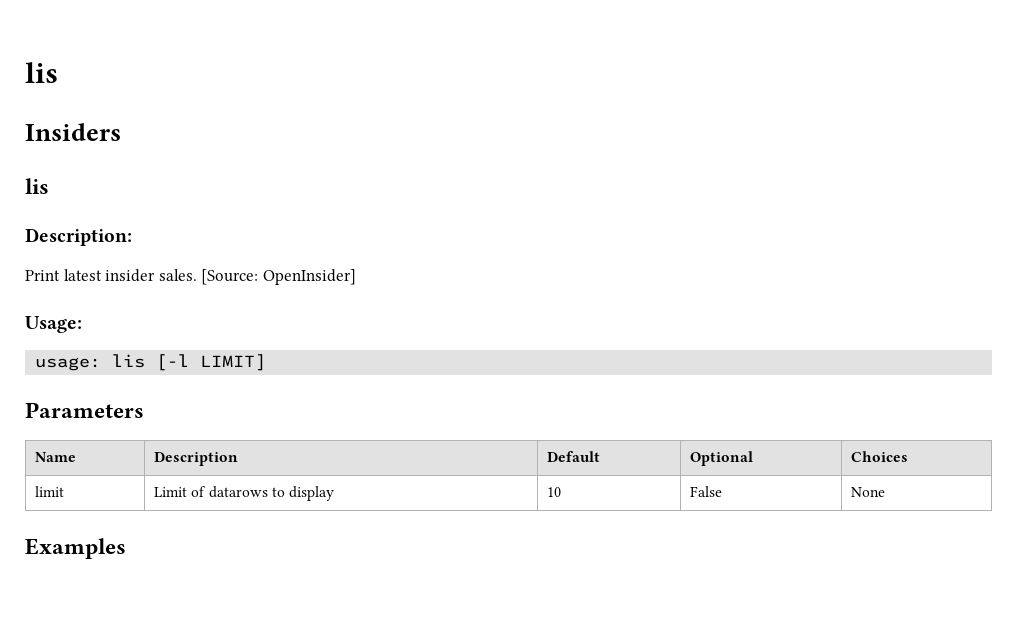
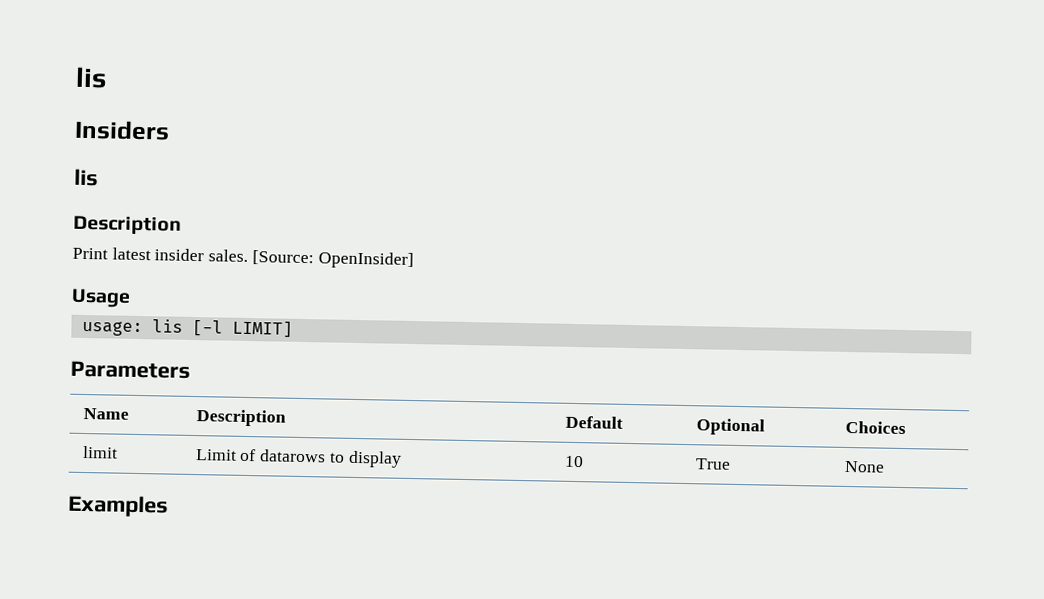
[25,228,132,246] Description: -> [73,215,182,236] Description
[25,316,82,333] Usage: -> [71,288,131,308] Usage
[690,486,723,497] False -> [694,458,731,470] True

